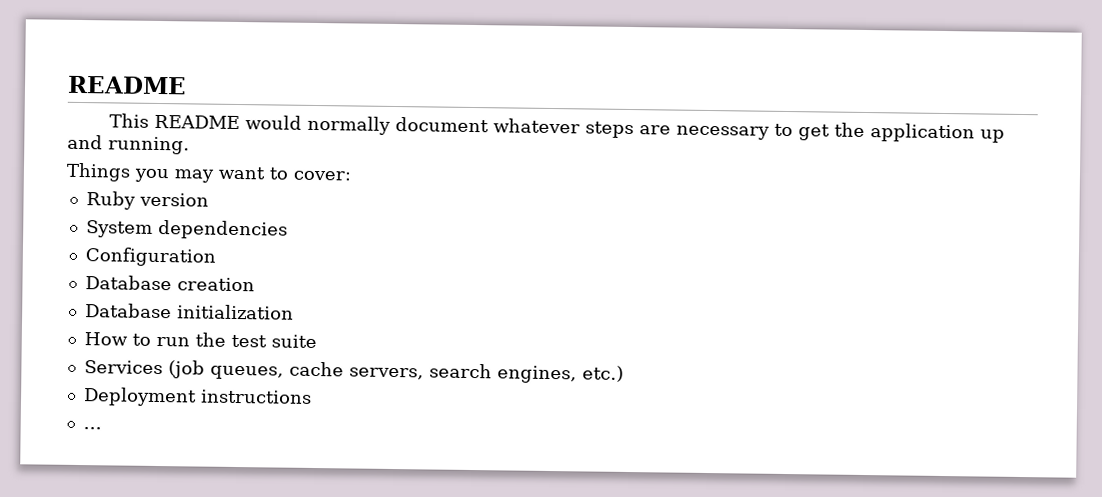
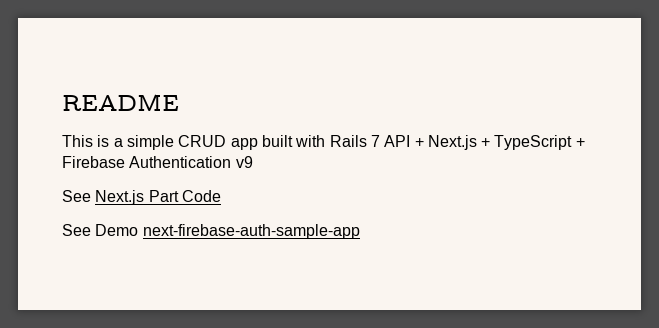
[153,114,1005,143] [67,134,190,155] [66,162,351,183] [85,191,209,210] [85,219,288,240] [84,247,216,267] [84,275,255,292] [84,303,294,320] [83,332,317,349] [83,360,624,384] [82,387,312,407] [82,427,102,430] README would normally document whatever steps are necessary to get the application up and running. // Things you may want to cover: // Ruby version // System dependencies // Configuration // Database creation // Database initialization // How to run the test suite // Services (job queues, cache servers, search engines, etc.) // Deployment instructions // ... -> [97,135,585,150] [62,156,253,168] [62,190,221,205] [62,224,360,239] is a simple CRUD app built with Rails 7 API + Next.js + TypeScript + Firebase Authentication v9 // See Next.js Part Code // See Demo next-firebase-auth-sample-app

